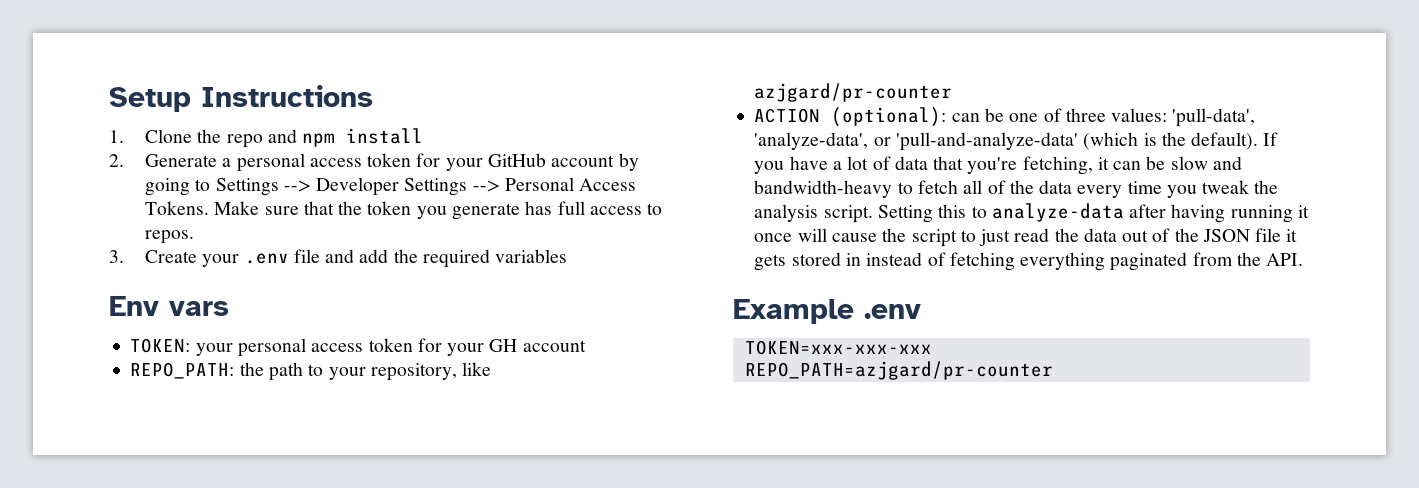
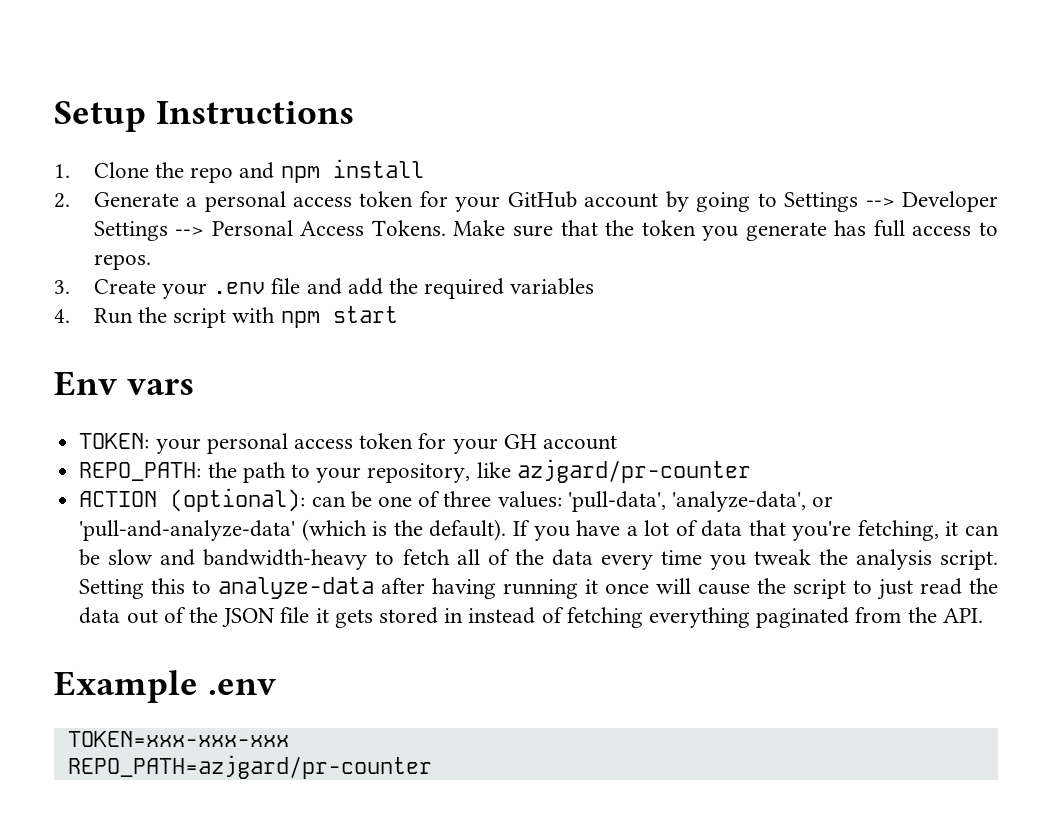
(568, 256) none -> [54,306,398,328] // 4. Run the script with npm start

